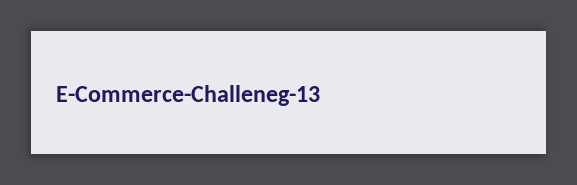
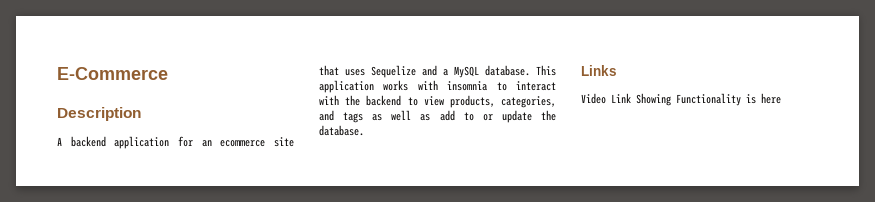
[56,85,320,106] E-Commerce-Challeneg-13 -> [57,67,168,80] [57,107,141,121] [57,136,294,149] [319,65,556,78] [319,80,556,93] [319,95,556,108] [319,110,556,123] [319,125,364,136] [581,65,617,76] [581,93,781,106] E-Commerce // Description // A backend application for an ecommerce site that uses Sequelize and a MySQL database. This application works with insomnia to interact with the backend to view products, categories, and tags as well as add to or update the database. // Links // Video Link Showing Functionality is here

